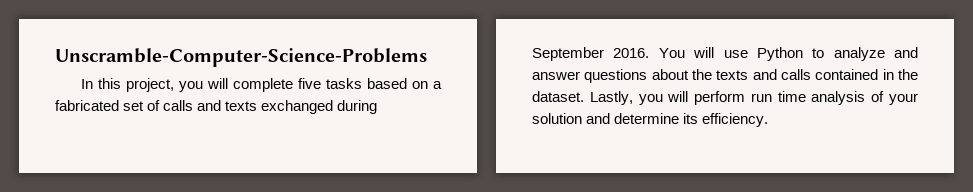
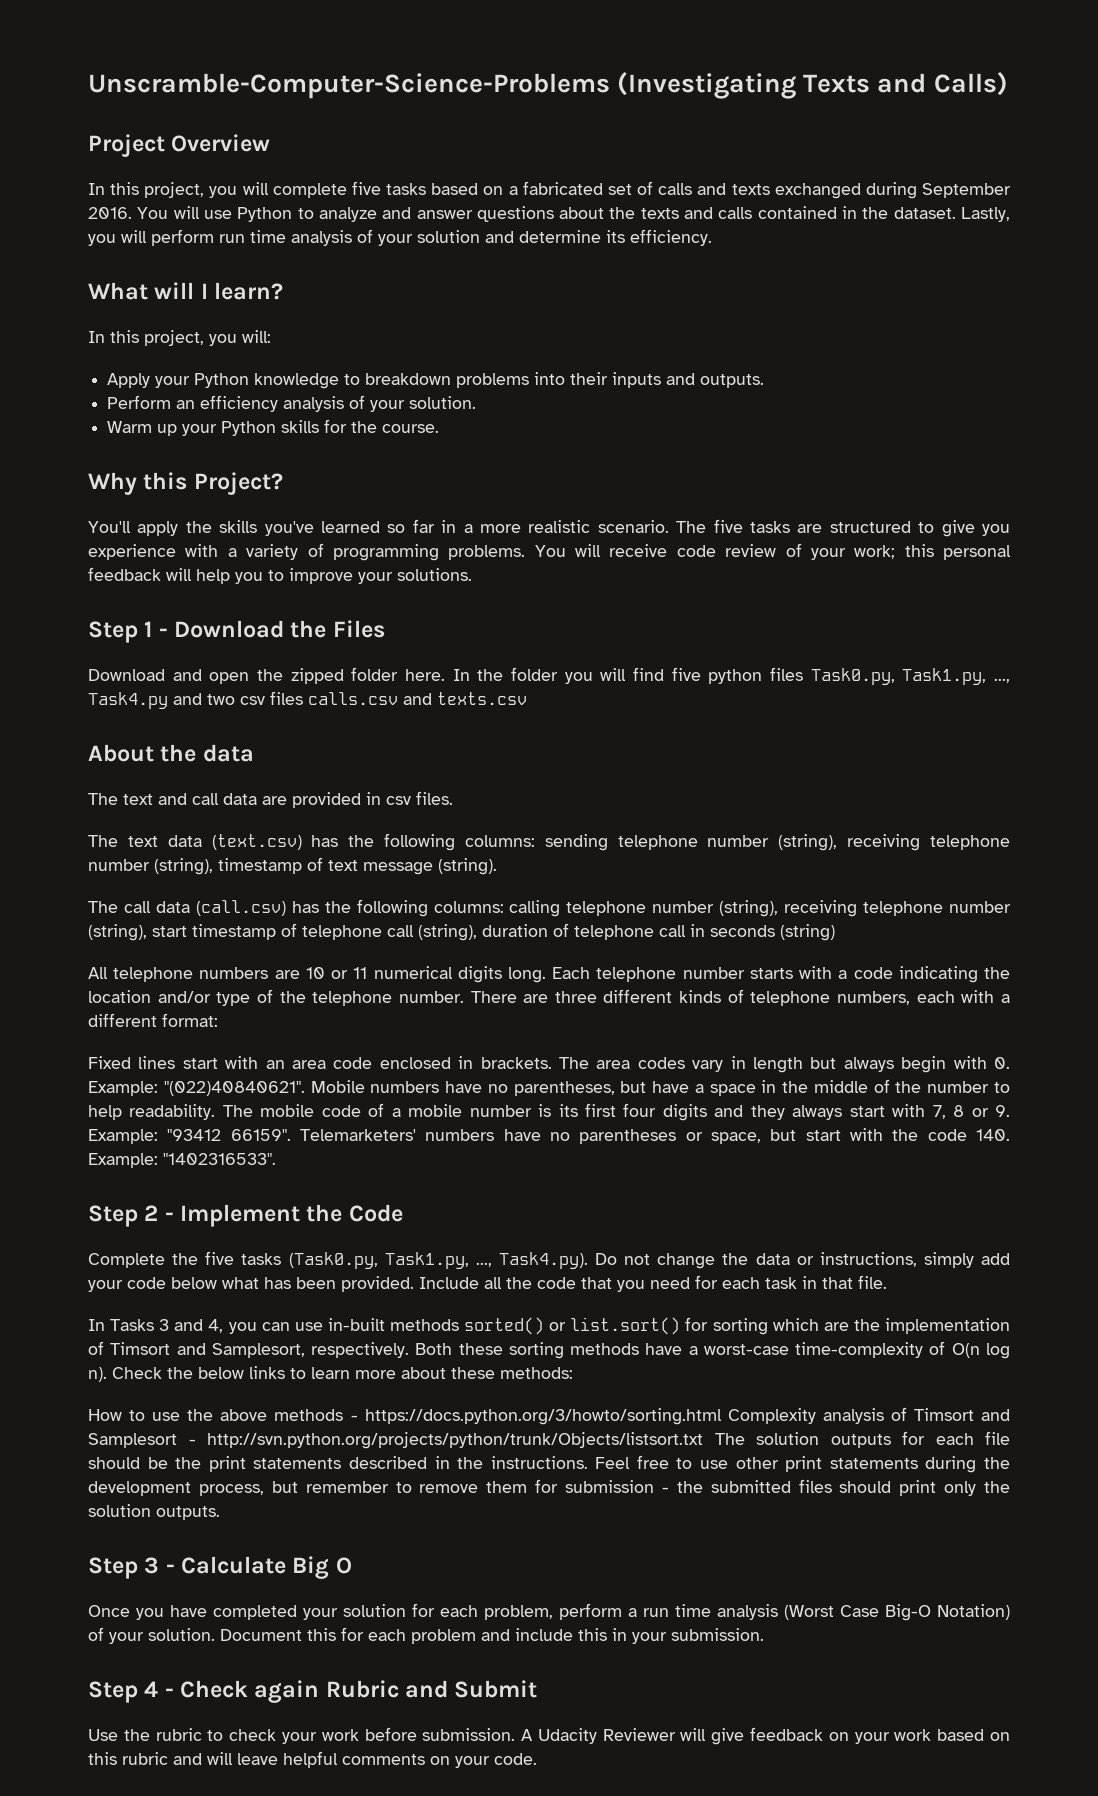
(427, 57) none -> [617,72,1008,99] [88,134,271,157] (Investigating Texts and Calls) // Project Overview
(769, 120) none -> [88,282,284,300] [88,330,271,346] [107,372,765,389] [107,395,477,412] [107,419,440,436] [88,472,283,495] [88,519,1010,537] [88,543,1011,561] [88,567,472,584] [88,620,385,643] [88,667,1010,685] [88,691,527,709] [88,744,254,762] [88,791,453,808] [88,833,1010,851] [88,857,497,875] [88,899,1012,917] [88,923,835,941] [88,966,1010,983] [88,989,1010,1006] [88,1013,218,1027] [88,1056,1010,1073] [88,1079,1010,1096] [88,1103,1011,1121] [88,1128,1011,1144] [88,1153,276,1168] [88,1204,403,1227] [88,1251,1010,1269] [88,1275,887,1292] [88,1317,1010,1335] [88,1341,1010,1359] [88,1366,573,1382] [88,1407,1011,1425] [88,1431,1010,1449] [88,1455,1011,1473] [88,1479,1010,1496] [88,1504,220,1520] [88,1556,352,1579] [88,1603,1010,1621] [88,1627,764,1644] [88,1680,538,1703] [88,1727,1010,1745] [88,1751,537,1768] // What will I learn? // In this project, you will: // Apply your Python knowledge to breakdown problems into their inputs and outputs. // Perform an efficiency analysis of your solution. // Warm up your Python skills for the course. // Why this Project? // You'll apply the skills you've learned so far in a more realistic scenario. The five tasks are structured to give you experience with a variety of programming problems. You will receive code review of your work; this personal feedback will help you to improve your solutions. // Step 1 - Download the Files // Download and open the zipped folder here. In the folder you will find five python files Task0.py, Task1.py, ..., Task4.py and two csv files calls.csv and texts.csv // About the data // The text and call data are provided in csv files. // The text data (text.csv) has the following columns: sending telephone number (string), receiving telephone number (string), timestamp of text message (string). // The call data (call.csv) has the following columns: calling telephone number (string), receiving telephone number (string), start timestamp of telephone call (string), duration of telephone call in seconds (string) // All telephone numbers are 10 or 11 numerical digits long. Each telephone number starts with a code indicating the location and/or type of the telephone number. There are three different kinds of telephone numbers, each with a different format: // Fixed lines start with an area code enclosed in brackets. The area codes vary in length but always begin with 0. Example: "(022)40840621". Mobile numbers have no parentheses, but have a space in the middle of the number to help readability. The mobile code of a mobile number is its first four digits and they always start with 7, 8 or 9. Example: "93412 66159". Telemarketers' numbers have no parentheses or space, but start with the code 140. Example: "1402316533". // Step 2 - Implement the Code // Complete the five tasks (Task0.py, Task1.py, ..., Task4.py). Do not change the data or instructions, simply add your code below what has been provided. Include all the code that you need for each task in that file. // In Tasks 3 and 4, you can use in-built methods sorted() or list.sort() for sorting which are the implementation of Timsort and Samplesort, respectively. Both these sorting methods have a worst-case time-complexity of O(n log n). Check the below links to learn more about these methods: // How to use the above methods - https://docs.python.org/3/howto/sorting.html Complexity analysis of Timsort and Samplesort - http://svn.python.org/projects/python/trunk/Objects/listsort.txt The solution outputs for each file should be the print statements described in the instructions. Feel free to use other print statements during the development process, but remember to remove them for submission - the submitted files should print only the solution outputs. // Step 3 - Calculate Big O // Once you have completed your solution for each problem, perform a run time analysis (Worst Case Big-O Notation) of your solution. Document this for each problem and include this in your submission. // Step 4 - Check again Rubric and Submit // Use the rubric to check your work before submission. A Udacity Reviewer will give feedback on your work based on this rubric and will leave helpful comments on your code.

